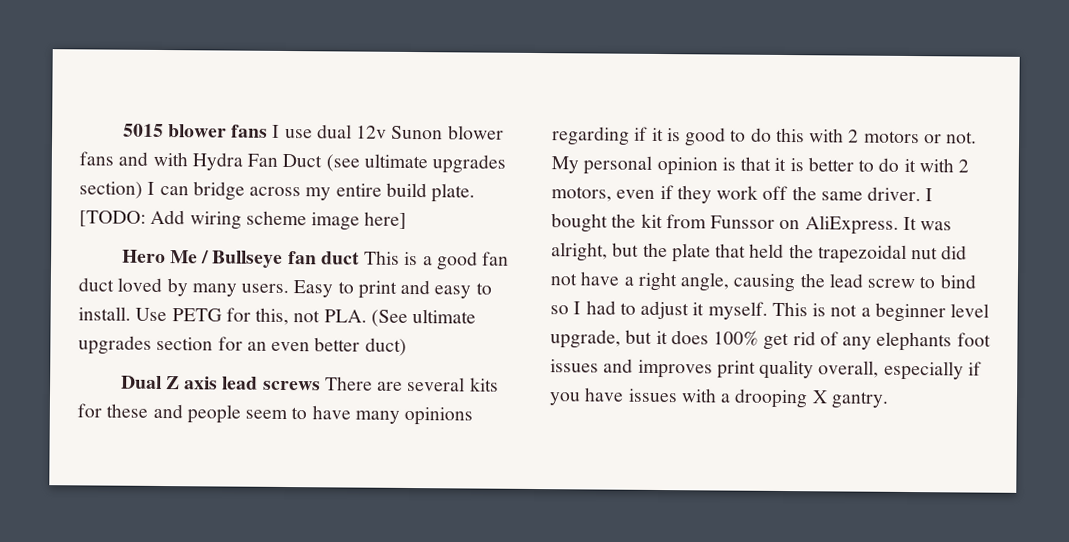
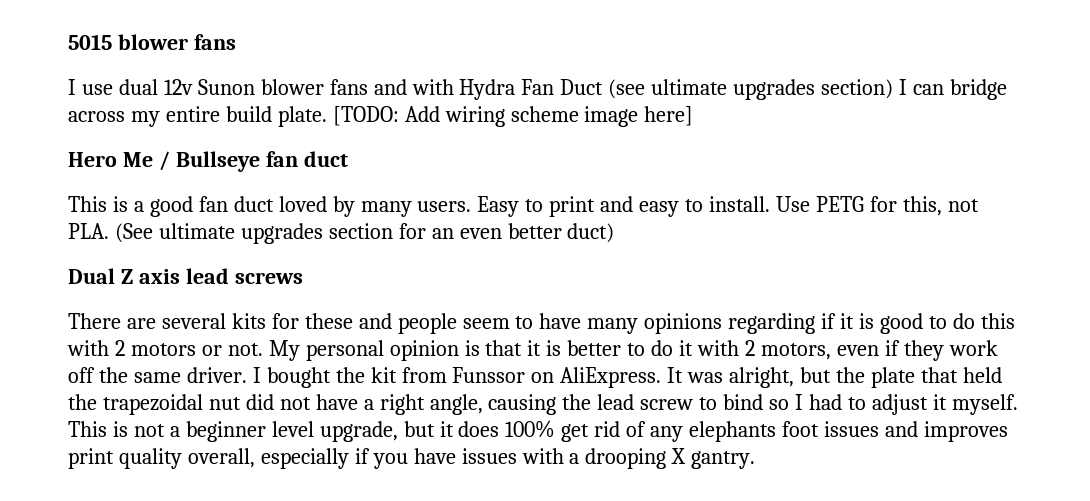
(269, 131) none -> (236, 42) //
(360, 258) none -> (348, 159) //
(321, 385) none -> (303, 278) //

